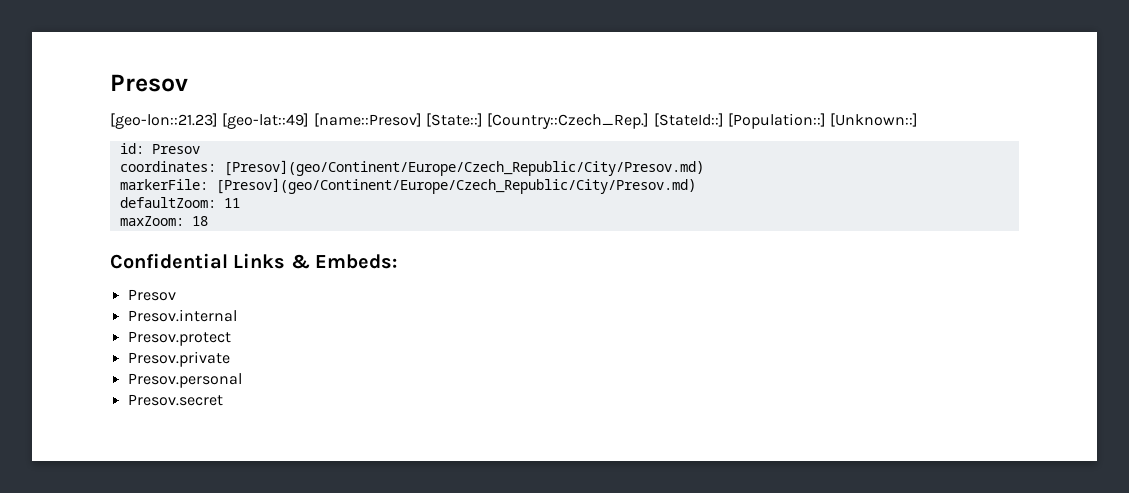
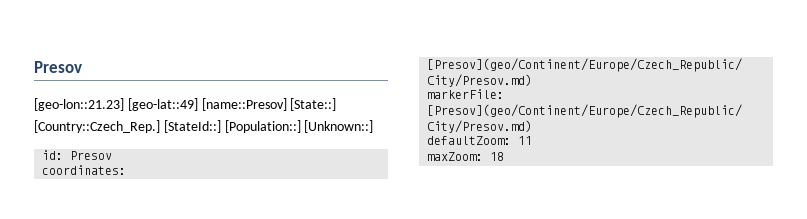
[110,253,398,269] [127,289,176,301] [127,309,237,322] [127,331,231,346] [127,351,230,367] [127,373,242,388] [127,394,223,406] // Confidential Links & Embeds: // Presov // Presov.internal // Presov.protect // Presov.private // Presov.personal // Presov.secret -> (505, 156) none

